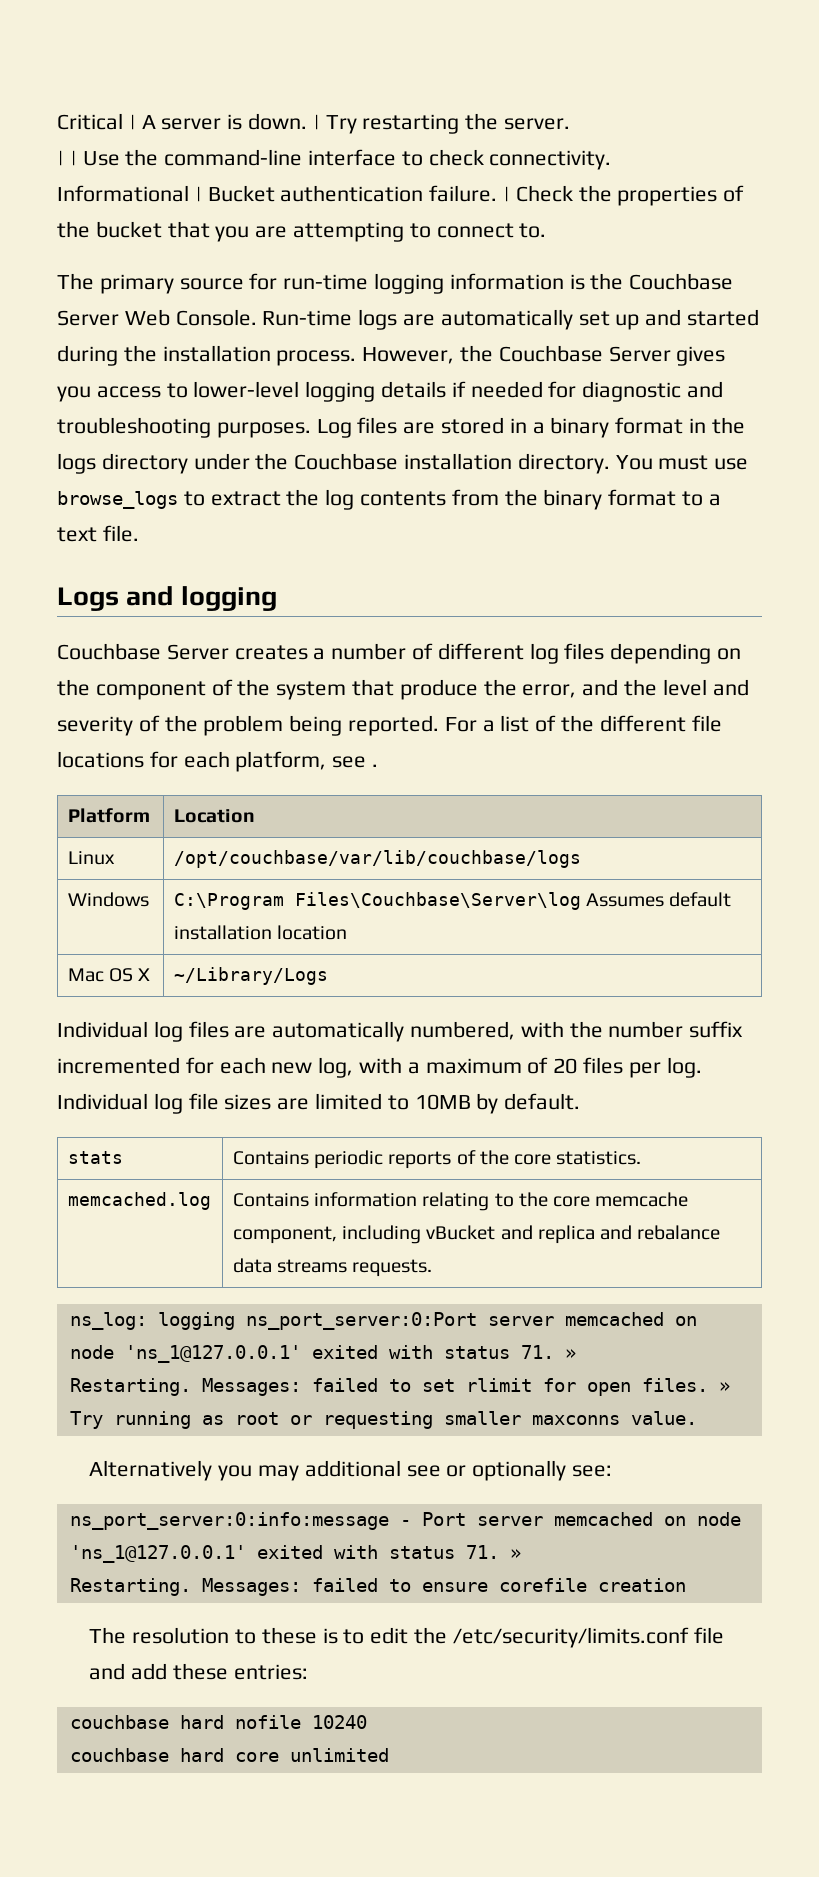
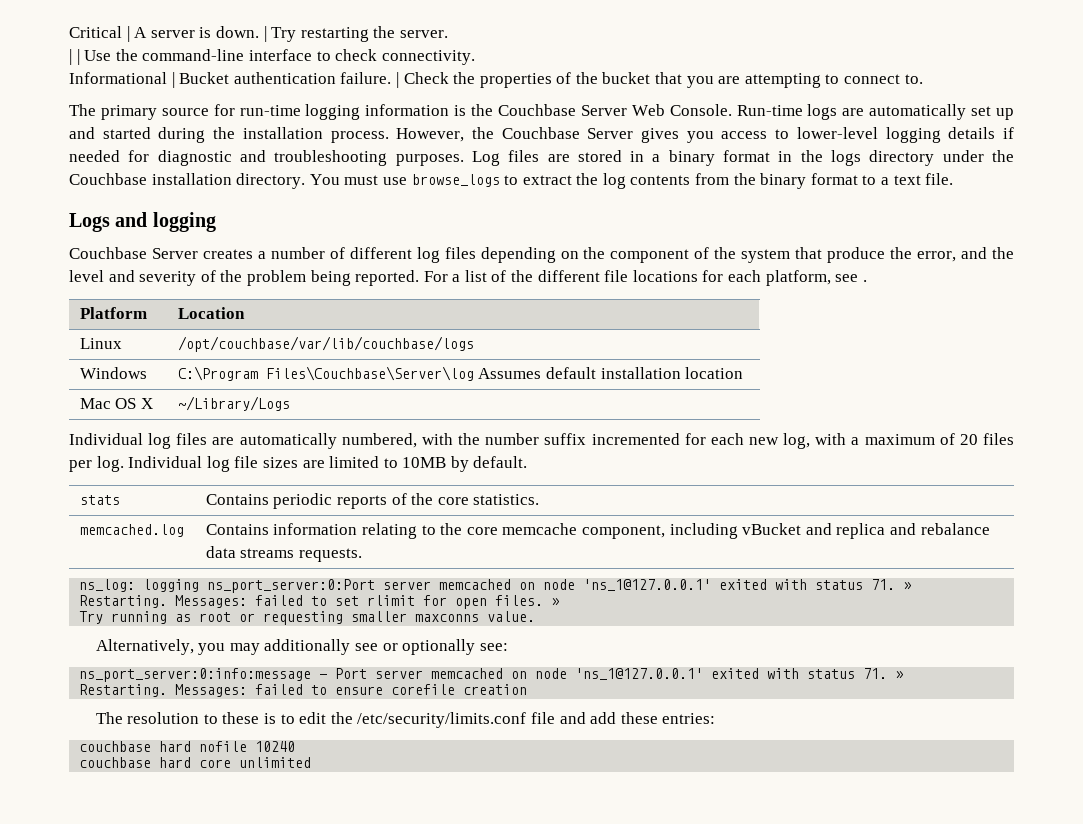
[89,1460,213,1481] Alternatively -> [95,639,194,655] Alternatively,
[304,1460,401,1477] additional -> [264,639,351,655] additionally

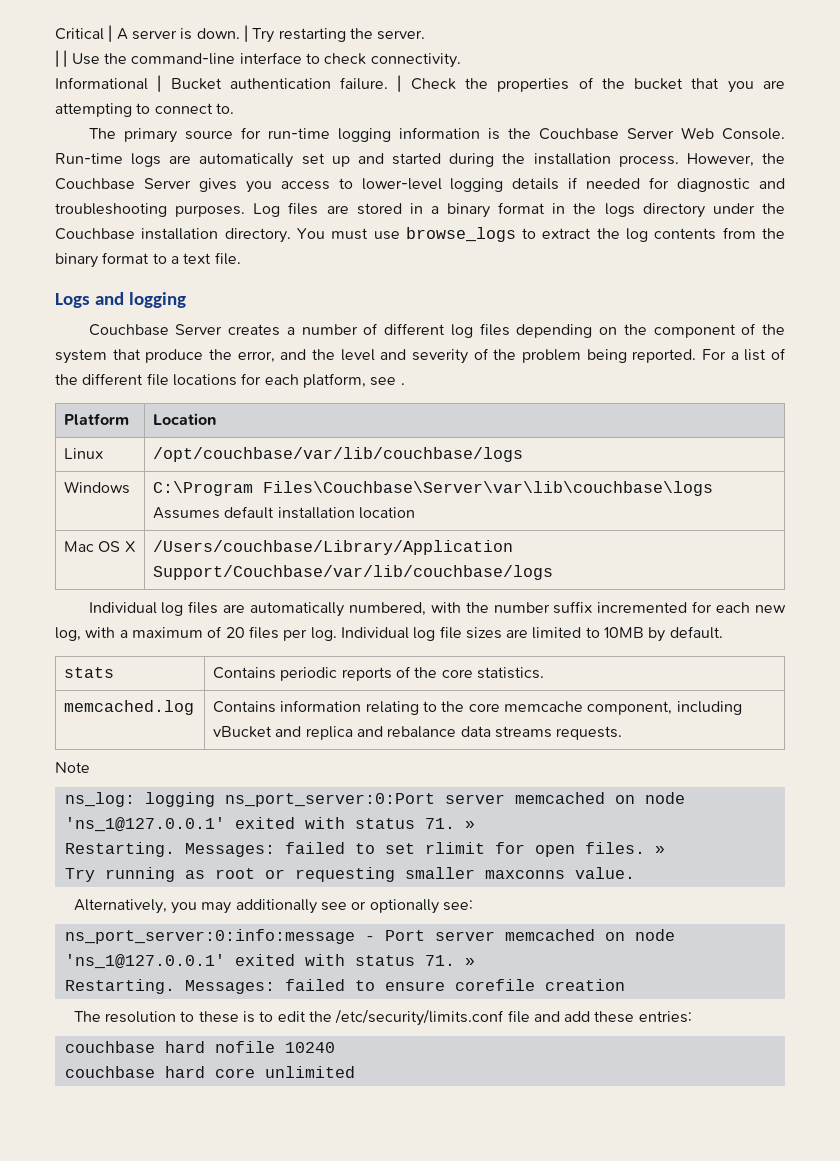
[265,366,474,381] Files\Couchbase\Server\log -> [263,481,714,496] Files\Couchbase\Server\var\lib\couchbase\logs
[177,396,290,411] ~/Library/Logs -> [153,540,514,555] [153,565,554,580] /Users/couchbase/Library/Application Support/Couchbase/var/lib/couchbase/logs
(363, 555) none -> [55,762,90,773] // Note

